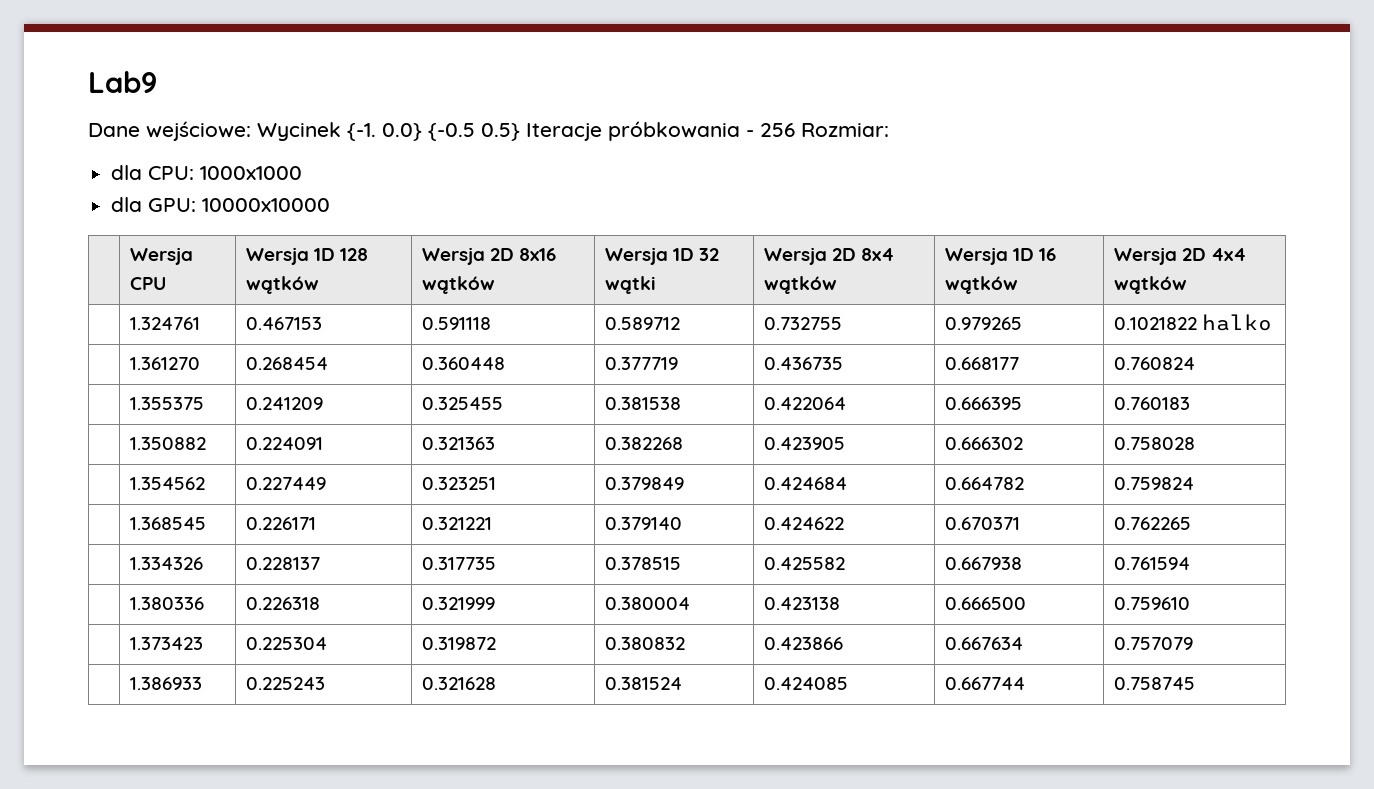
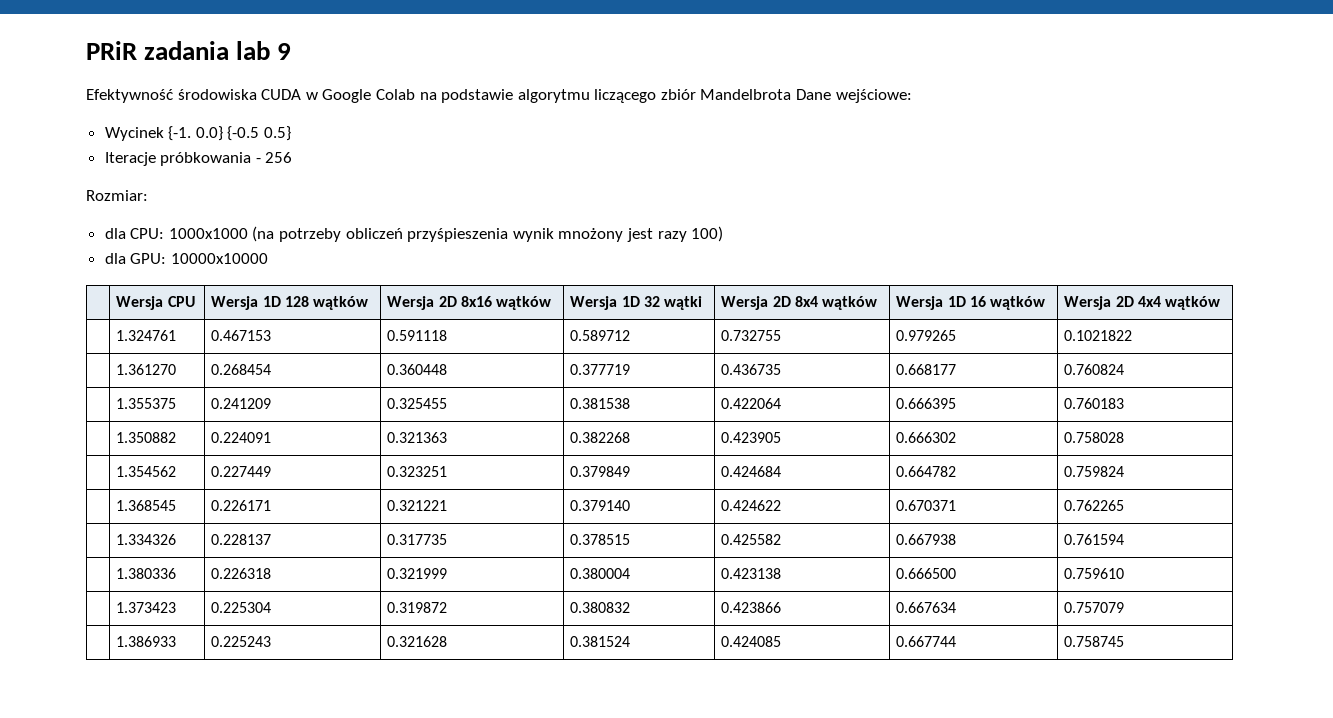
[88,71,157,93] Lab9 // -> [86,41,292,60] [86,89,792,103] PRiR zadania lab 9 // Efektywność środowiska CUDA w Google Colab na podstawie algorytmu liczącego zbiór Mandelbrota
(251, 131) none -> (912, 96) //
(520, 132) none -> (292, 133) //
(795, 130) none -> (293, 157) //
(303, 173) none -> [252,226,724,242] (na potrzeby obliczeń przyśpieszenia wynik mnożony jest razy 100)
[1201,314,1272,331] halko -> (1133, 335) none

